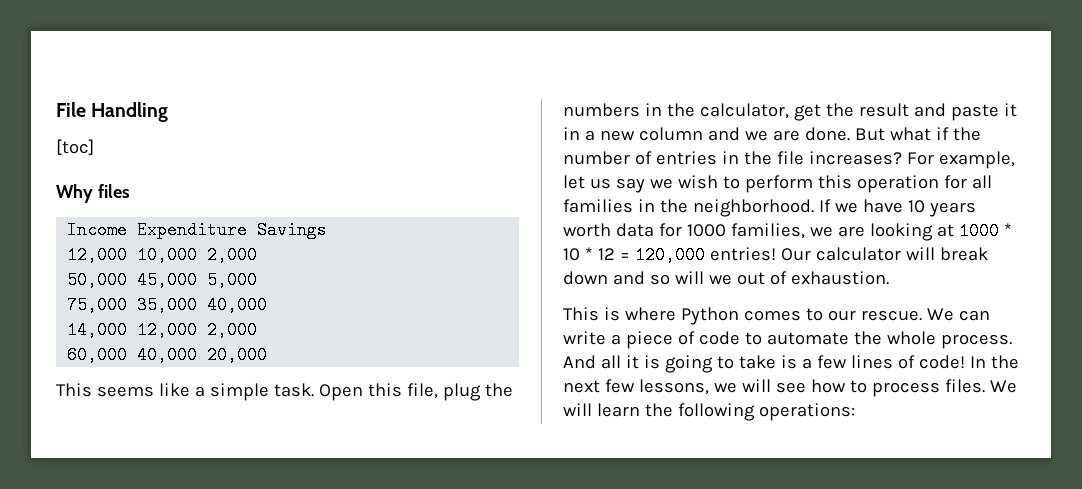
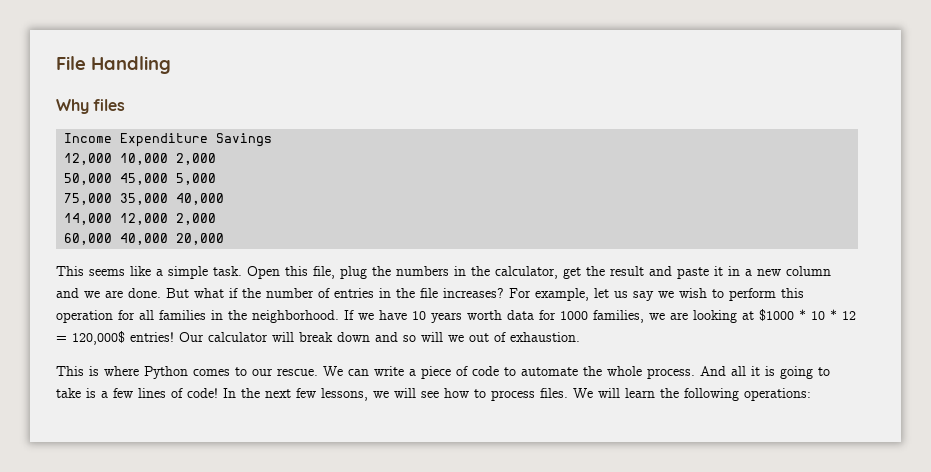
[56,139,94,155] // [toc] -> (171, 65) none
[958,222,999,240] 1000 -> [759,309,794,321] $1000
[634,246,705,264] 120,000 -> [72,331,125,345] 120,000$

